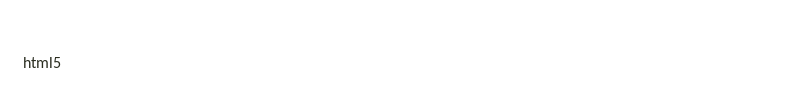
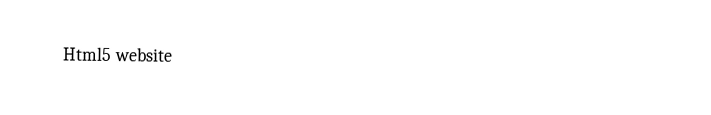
[23,57,61,68] html5 -> [62,46,173,62] Html5 website

